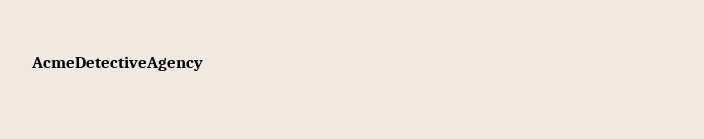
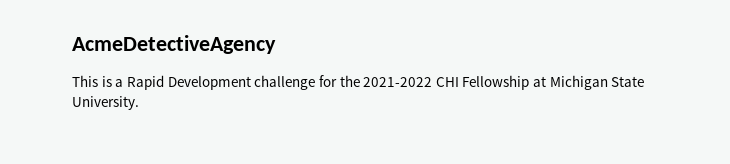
(203, 63) none -> [72,75,645,90] [72,96,139,110] // This is a Rapid Development challenge for the 2021-2022 CHI Fellowship at Michigan State University.

